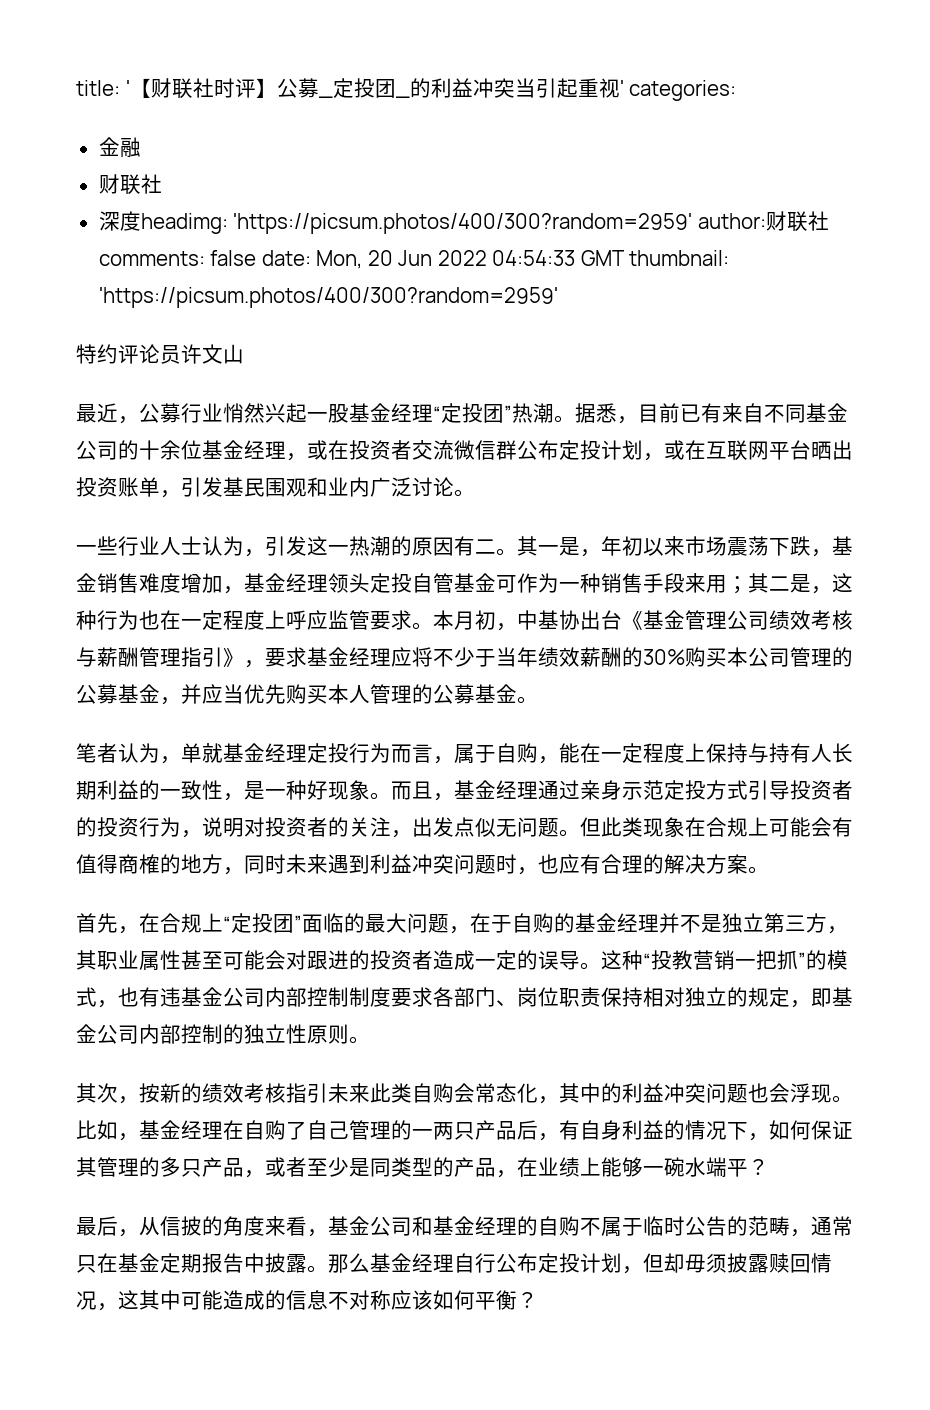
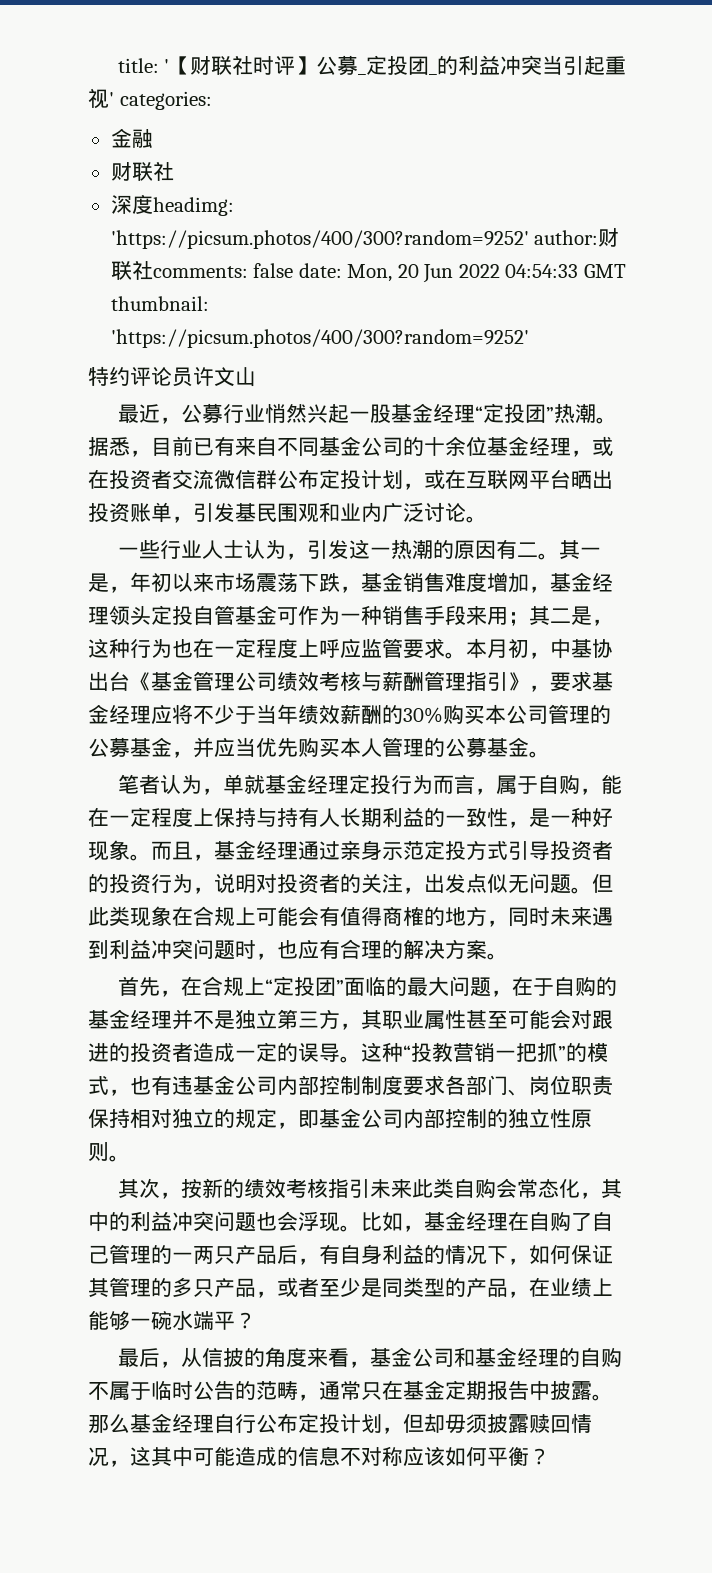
[233,213,693,234] 'https://picsum.photos/400/300?random=2959' -> [110,230,529,249] 'https://picsum.photos/400/300?random=9252'
[98,287,558,308] 'https://picsum.photos/400/300?random=2959' -> [110,329,529,348] 'https://picsum.photos/400/300?random=9252'

